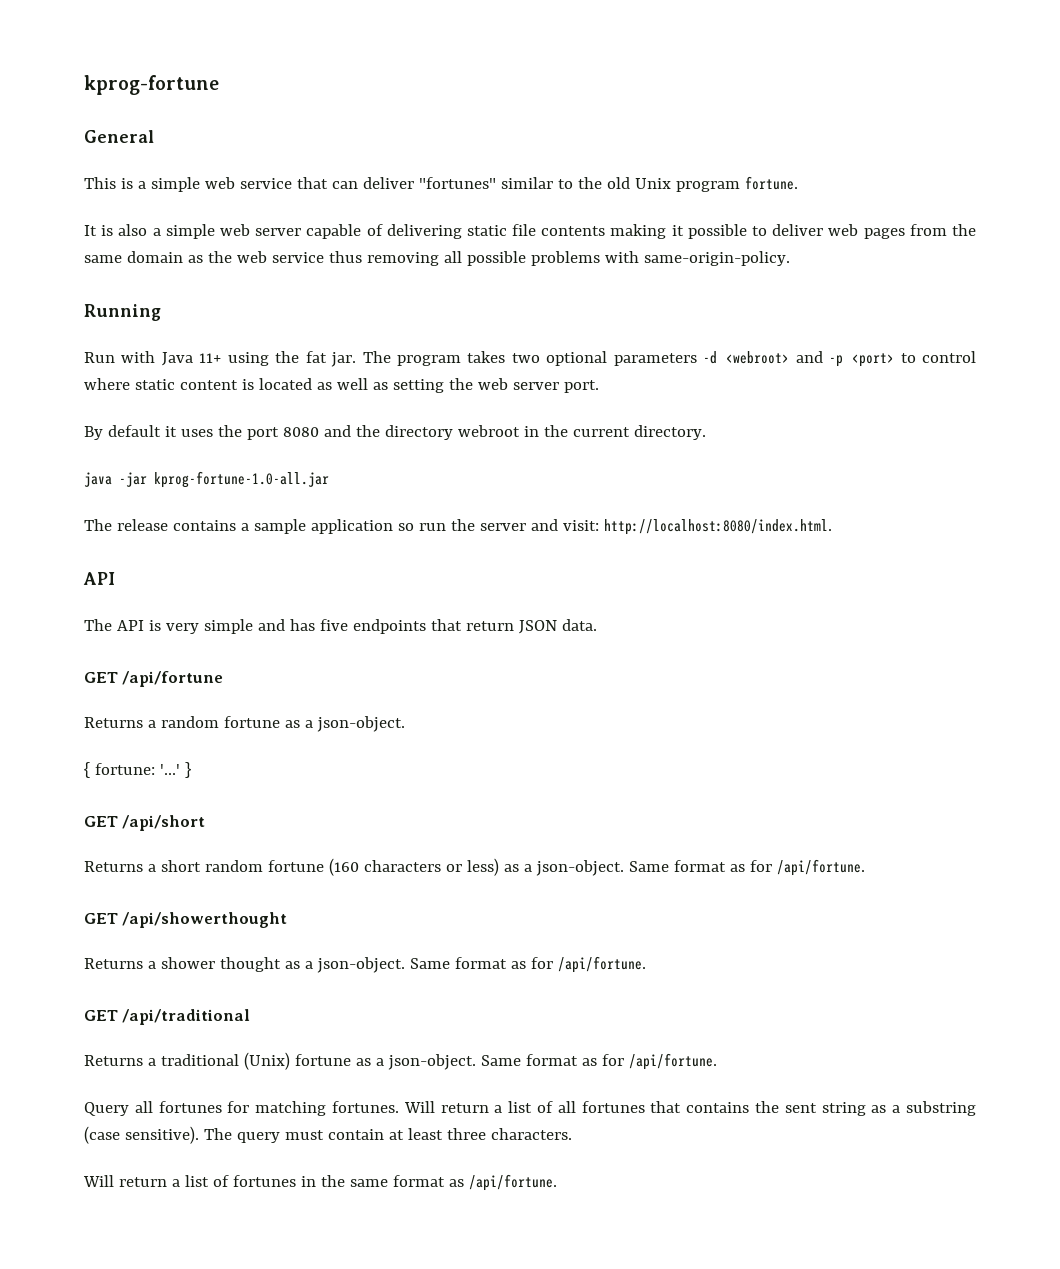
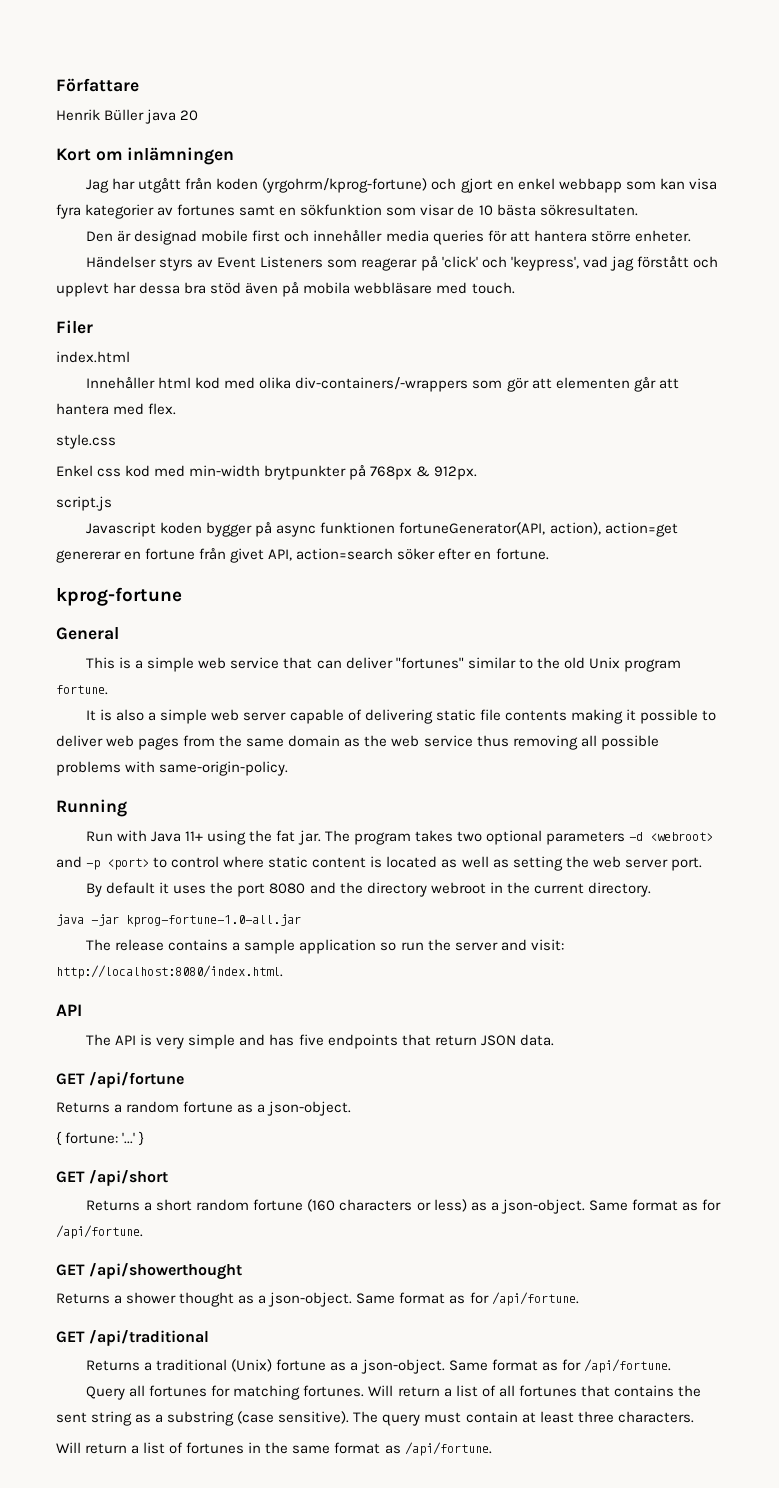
(84, 85) none -> [56,78,139,92] [56,109,199,124] [56,147,235,165] [86,177,717,193] [56,204,638,219] [86,229,691,245] [86,255,718,271] [56,281,515,297] [56,320,93,334] [56,351,130,363] [86,376,679,392] [56,403,177,415] [56,434,116,449] [56,464,478,480] [56,496,112,511] [86,521,678,537] [56,547,549,563] Författare // Henrik Büller java 20 // Kort om inlämningen // Jag har utgått från koden (yrgohrm/kprog-fortune) och gjort en enkel webbapp som kan visa fyra kategorier av fortunes samt en sökfunktion som visar de 10 bästa sökresultaten. // Den är designad mobile first och innehåller media queries för att hantera större enheter. // Händelser styrs av Event Listeners som reagerar på 'click' och 'keypress', vad jag förstått och upplevt har dessa bra stöd även på mobila webbläsare med touch. // Filer // index.html // Innehåller html kod med olika div-containers/-wrappers som gör att elementen går att hantera med flex. // style.css // Enkel css kod med min-width brytpunkter på 768px & 912px. // script.js // Javascript koden bygger på async funktionen fortuneGenerator(API, action), action=get genererar en fortune från givet API, action=search söker efter en fortune. //

